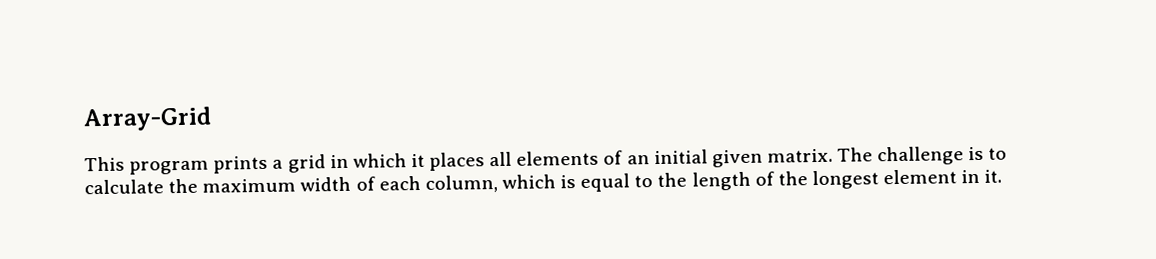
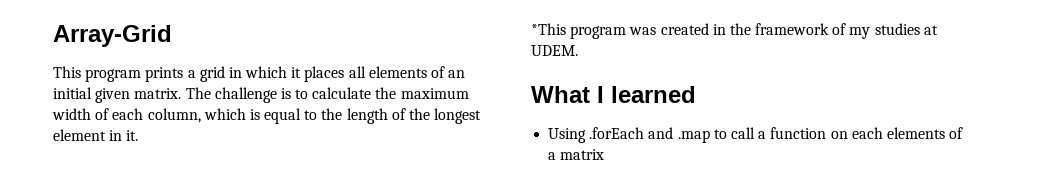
(1003, 176) none -> [531,23,938,39] [531,45,578,56] [531,86,696,103] [548,127,964,143] [548,149,605,160] // *This program was created in the framework of my studies at UDEM. // What I learned // Using .forEach and .map to call a function on each elements of a matrix

